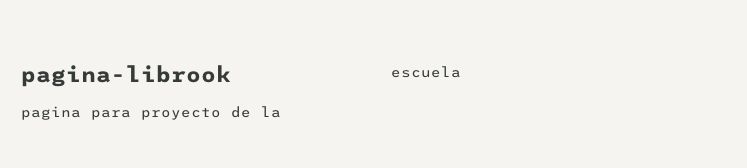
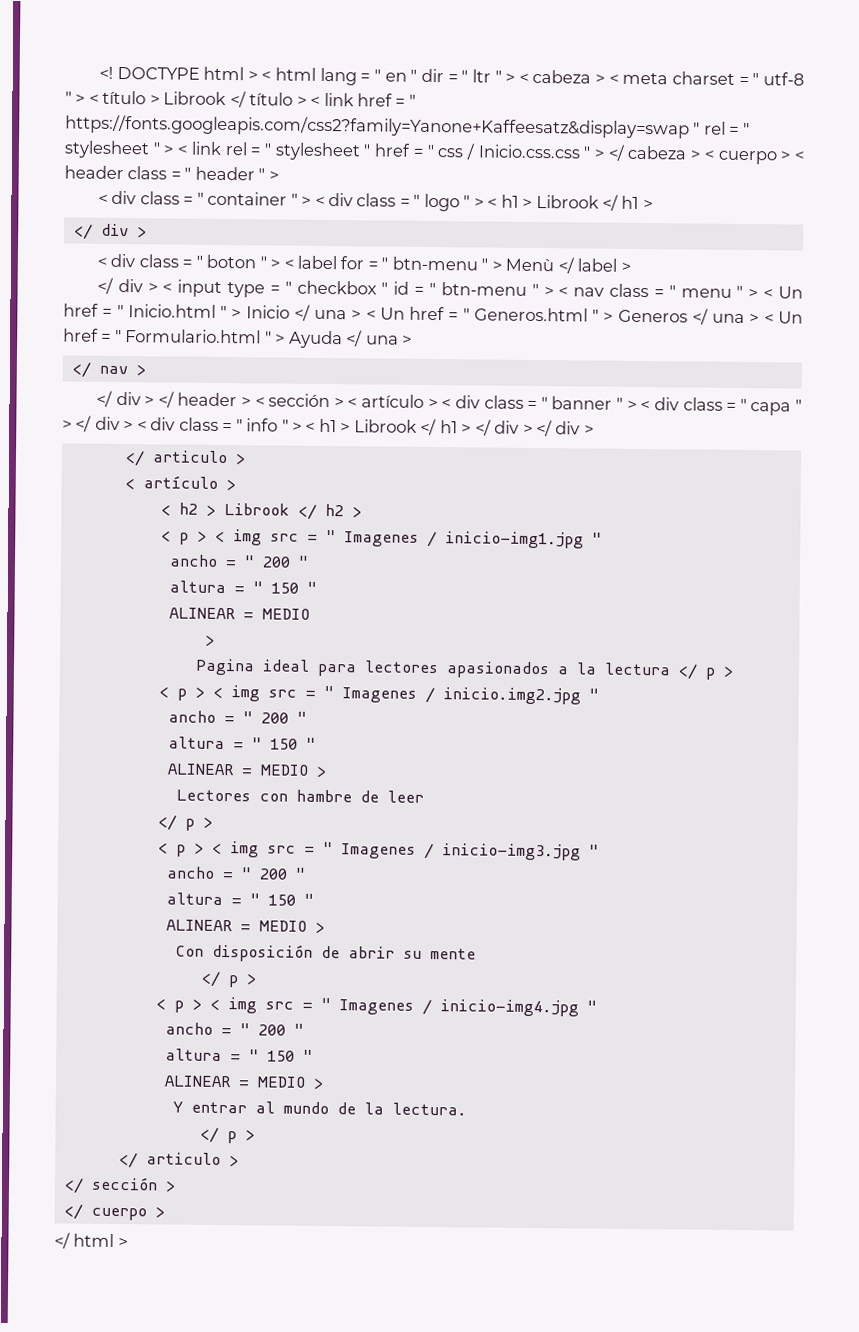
[21,65,231,87] [21,106,281,120] [391,66,461,78] pagina-librook // pagina para proyecto de la escuela -> [98,66,805,86] [65,90,416,108] [65,114,750,139] [64,140,805,165] [64,165,279,181] [97,190,653,212] [73,223,147,240] [96,253,631,274] [96,277,804,299] [63,303,803,325] [63,328,413,349] [71,361,146,378] [95,390,803,416] [62,415,594,437] [124,450,246,467] [124,475,236,491] [160,502,362,520] [160,529,602,549] [168,554,309,568] [168,580,317,594] [168,607,310,620] [204,634,215,646] [194,658,734,680] [158,685,599,705] [167,710,307,724] [167,736,316,750] [166,763,327,778] [175,789,424,803] [157,814,213,831] [157,841,599,861] [165,866,306,880] [165,892,314,906] [165,919,325,934] [174,943,476,962] [200,970,257,988] [155,997,597,1017] [164,1022,304,1036] [164,1048,313,1062] [163,1075,324,1089] [172,1101,467,1116] [199,1126,255,1144] [118,1152,239,1169] [63,1176,176,1194] [63,1203,165,1221] [54,1232,128,1249] <! DOCTYPE html > < html lang = " en " dir = " ltr " > < cabeza > < meta charset = " utf-8 " > < título > Librook </ título > < link href = " https://fonts.googleapis.com/css2?family=Yanone+Kaffeesatz&display=swap " rel = " stylesheet " > < link rel = " stylesheet " href = " css / Inicio.css.css " > </ cabeza > < cuerpo > < header class = " header " > // < div class = " container " > < div class = " logo " > < h1 > Librook </ h1 > // </ div > // < div class = " boton " > < label for = " btn-menu " > Menù </ label > // </ div > < input type = " checkbox " id = " btn-menu " > < nav class = " menu " > < Un href = " Inicio.html " > Inicio </ una > < Un href = " Generos.html " > Generos </ una > < Un href = " Formulario.html " > Ayuda </ una > // </ nav > // </ div > </ header > < sección > < artículo > < div class = " banner " > < div class = " capa " > </ div > < div class = " info " > < h1 > Librook </ h1 > </ div > </ div > // </ articulo > // < artículo > // < h2 > Librook </ h2 > // < p > < img src = " Imagenes / inicio-img1.jpg " // ancho = " 200 " // altura = " 150 " // ALINEAR = MEDIO // > // Pagina ideal para lectores apasionados a la lectura </ p > // < p > < img src = " Imagenes / inicio.img2.jpg " // ancho = " 200 " // altura = " 150 " // ALINEAR = MEDIO > // Lectores con hambre de leer // </ p > // < p > < img src = " Imagenes / inicio-img3.jpg " // ancho = " 200 " // altura = " 150 " // ALINEAR = MEDIO > // Con disposición de abrir su mente // </ p > // < p > < img src = " Imagenes / inicio-img4.jpg " // ancho = " 200 " // altura = " 150 " // ALINEAR = MEDIO > // Y entrar al mundo de la lectura. // </ p > // </ articulo > // </ sección > // </ cuerpo > // </ html >

